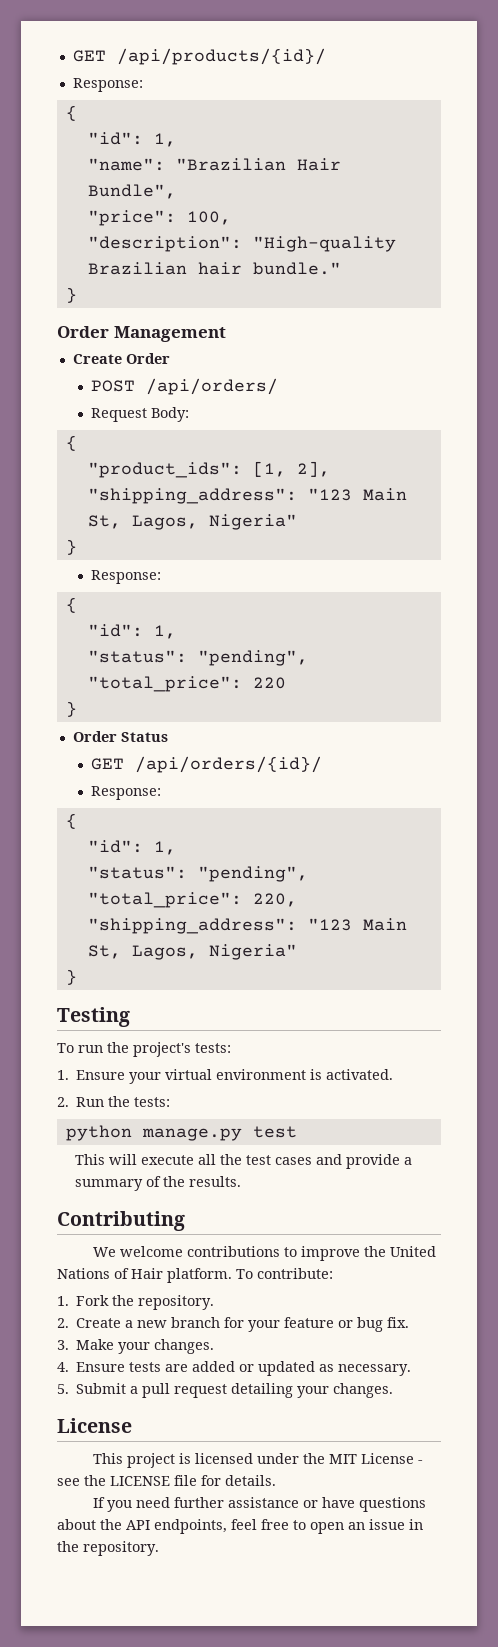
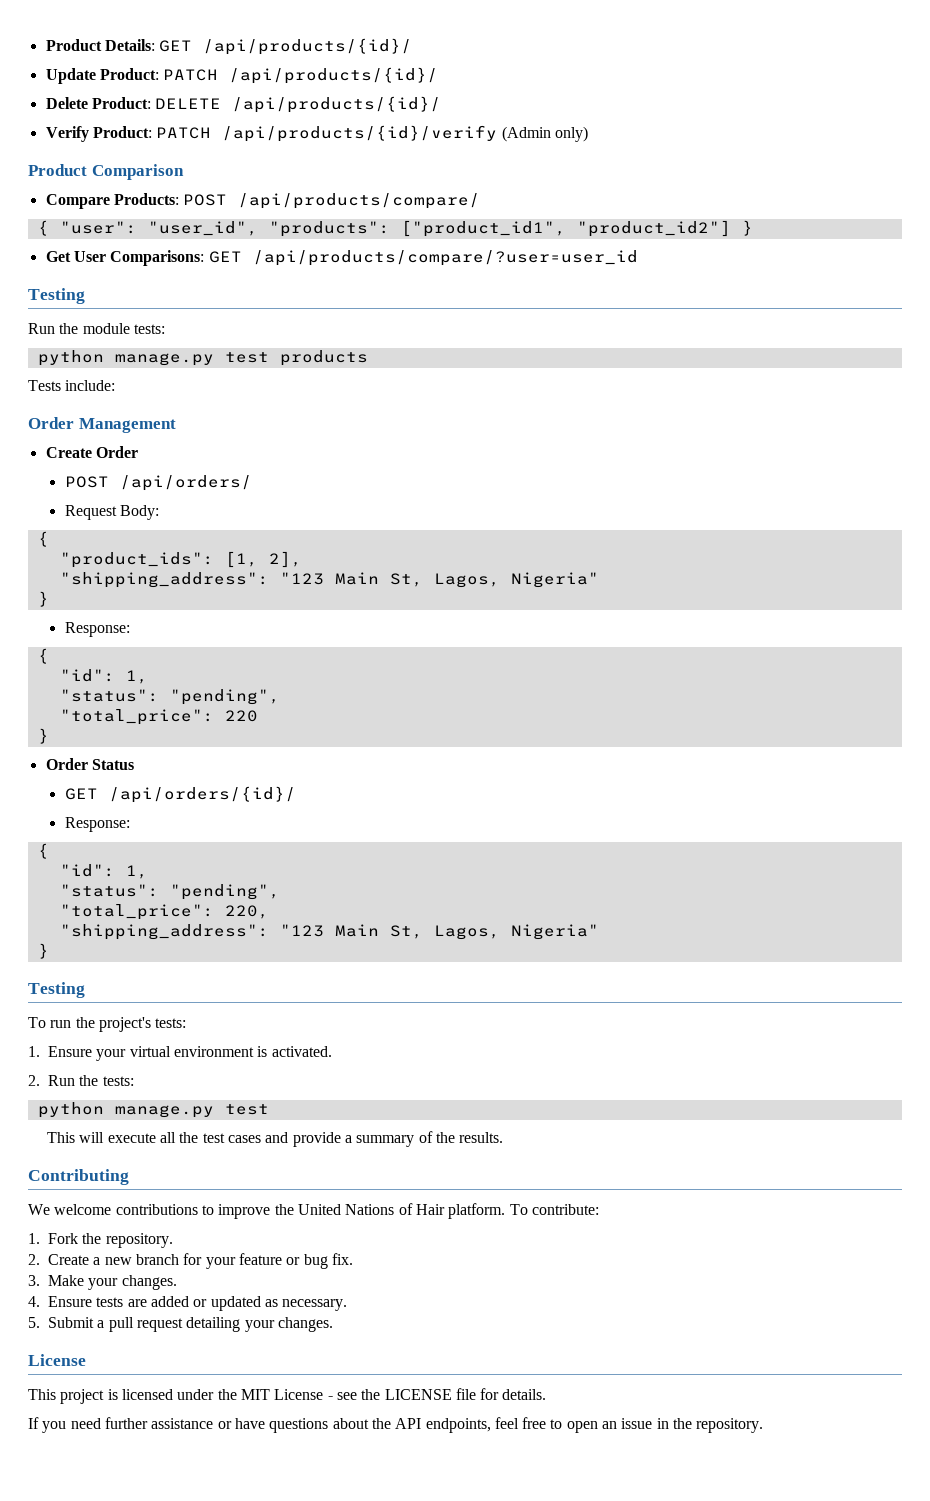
(72, 56) none -> [45,39,155,51] Product Details:
[72,78,143,92] [65,105,77,121] [87,132,176,147] [87,158,341,171] [87,184,176,199] [87,210,231,226] [87,236,396,252] [87,262,341,275] [65,287,77,303] Response: // { // "id": 1, // "name": "Brazilian Hair Bundle", // "price": 100, // "description": "High-quality Brazilian hair bundle." // } -> [45,67,439,84] [45,96,442,113] [45,125,588,142] [28,164,184,180] [45,193,481,209] [37,220,753,237] [45,250,638,266] [28,288,85,304] [28,323,165,334] [37,350,368,366] [28,380,116,391] Update Product: PATCH /api/products/{id}/ // Delete Product: DELETE /api/products/{id}/ // Verify Product: PATCH /api/products/{id}/verify (Admin only) // Product Comparison // Compare Products: POST /api/products/compare/ // { "user": "user_id", "products": ["product_id1", "product_id2"] } // Get User Comparisons: GET /api/products/compare/?user=user_id // Testing // Run the module tests: // python manage.py test products // Tests include:

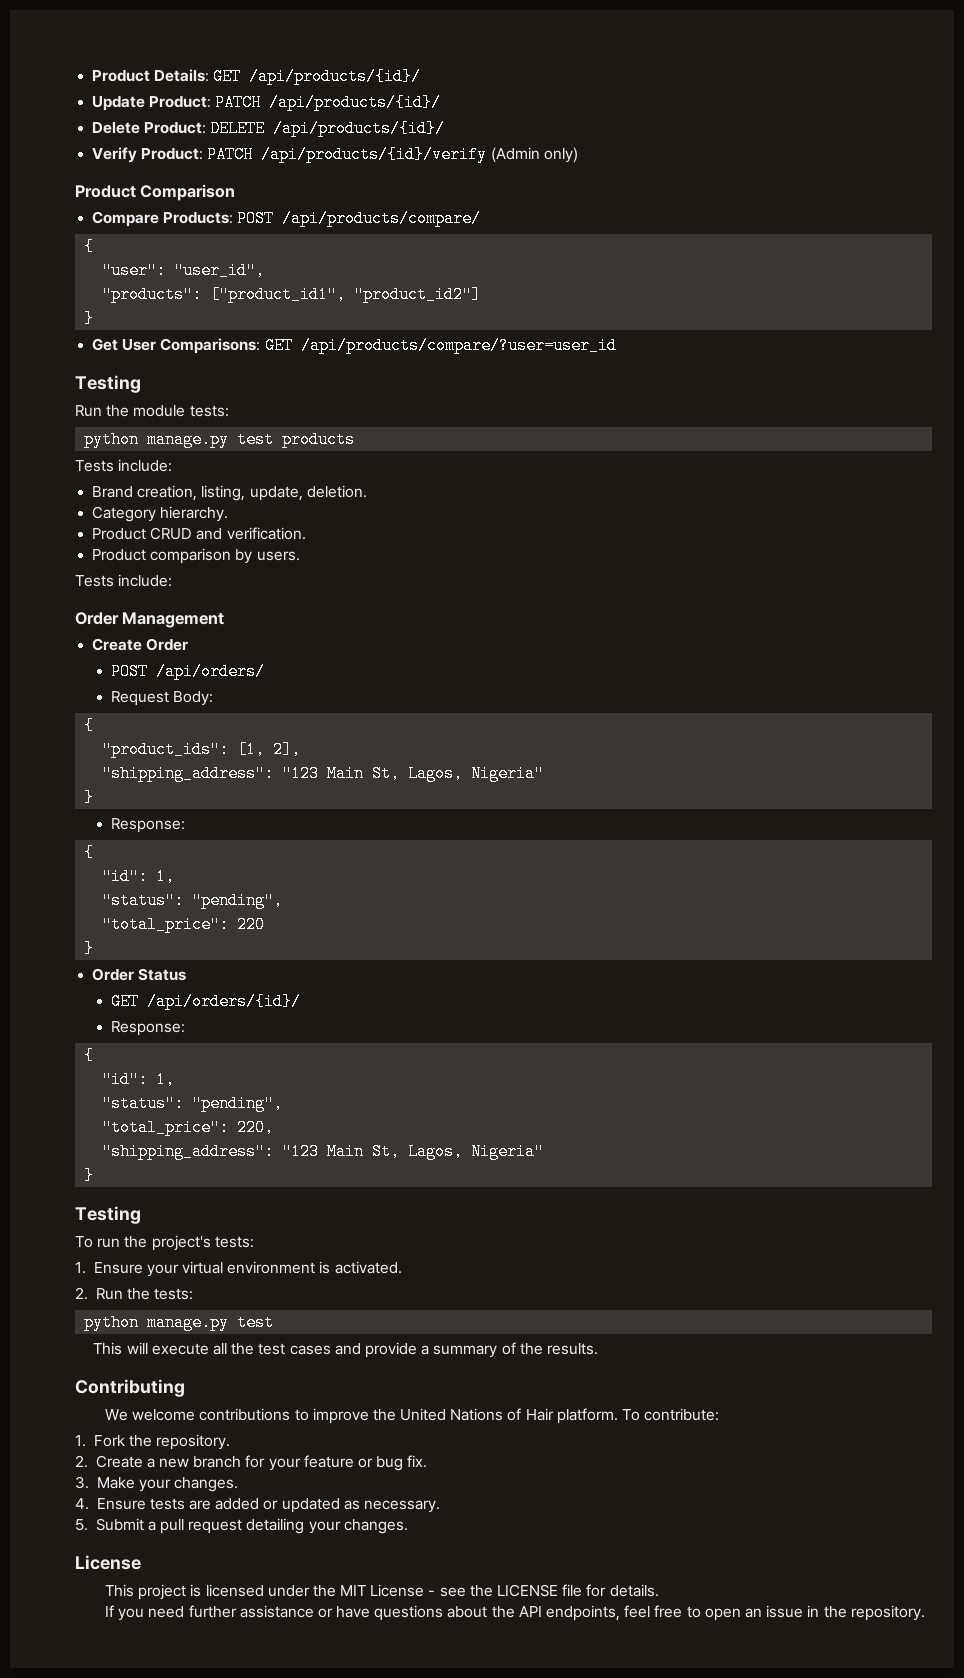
(49, 228) none -> (95, 246) //
(258, 228) none -> (266, 270) //
(731, 228) none -> (482, 294) //
(116, 385) none -> [92,485,367,501] [92,506,229,522] [92,527,306,540] [92,548,300,564] [75,574,173,587] // Brand creation, listing, update, deletion. // Category hierarchy. // Product CRUD and verification. // Product comparison by users. // Tests include:

